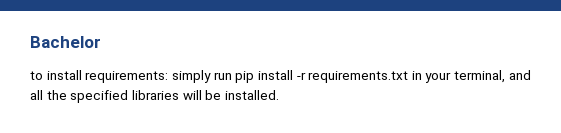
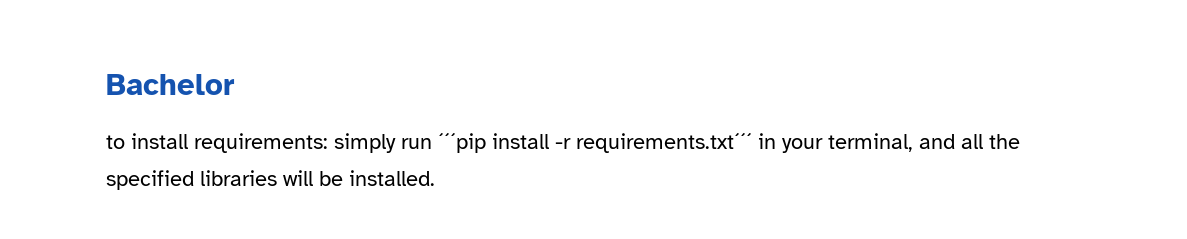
[235,71,255,83] pip -> [438,133,486,153] ´´´pip
[308,71,409,83] requirements.txt -> [576,133,752,153] requirements.txt´´´

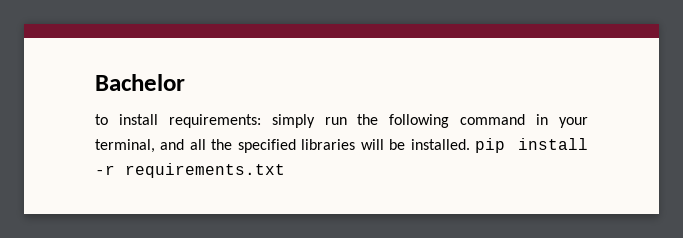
[438,133,752,153] ´´´pip install -r requirements.txt´´´ -> [357,114,526,128] the following command
(435, 178) none -> [475,138,588,153] [95,163,285,178] pip install -r requirements.txt

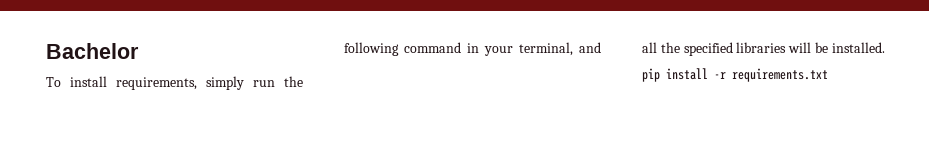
[95,114,261,128] to install requirements: -> [46,76,197,90] To install requirements,
(470, 144) none -> (885, 47) //

